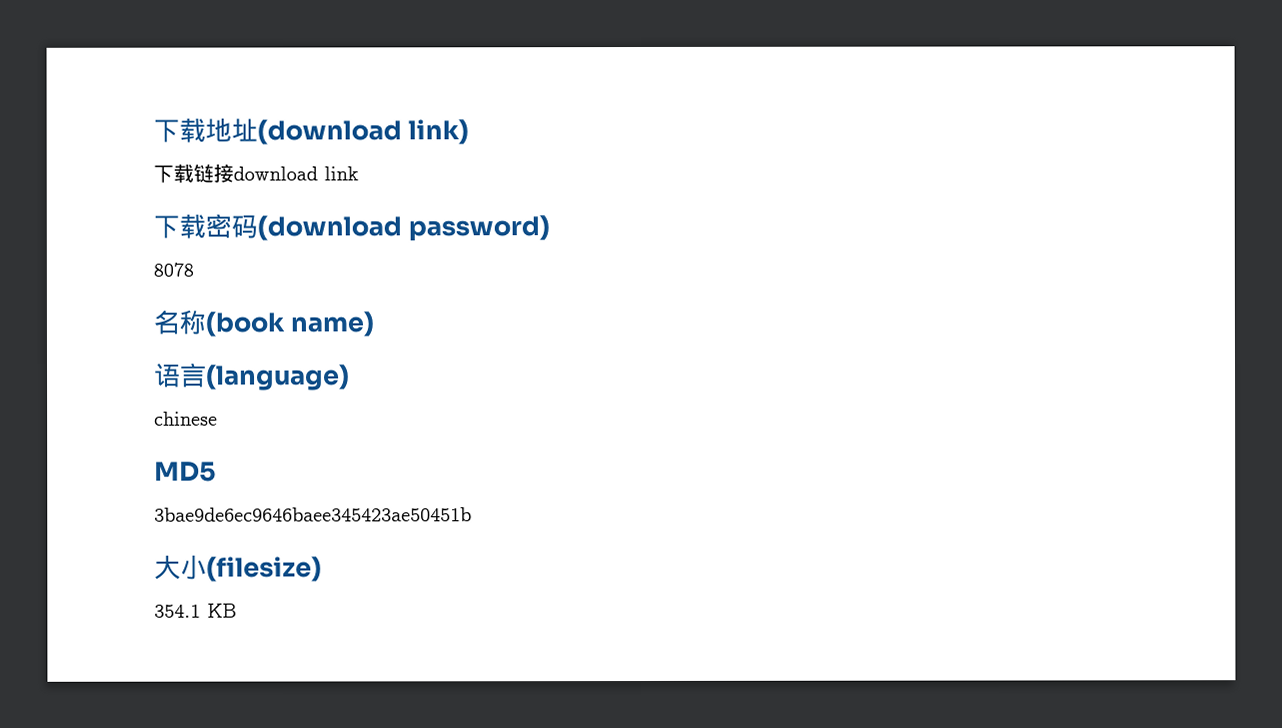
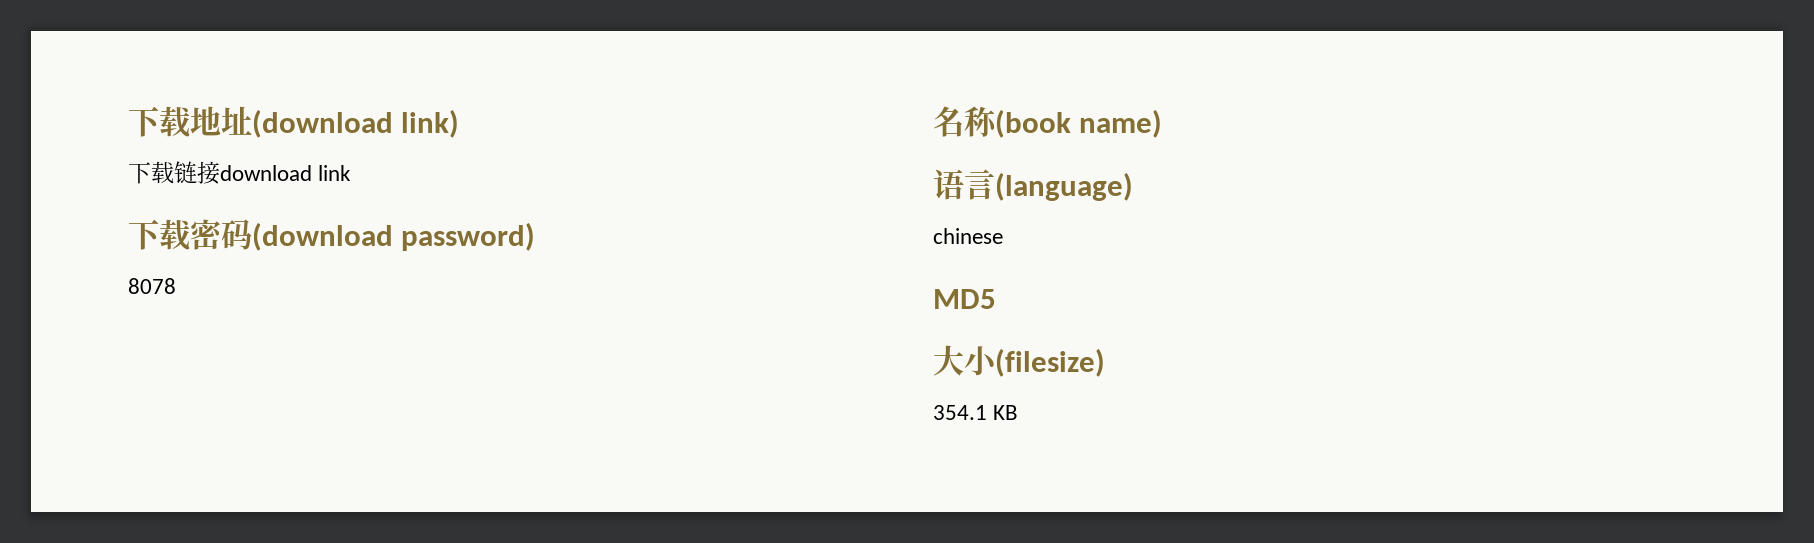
[154,507,472,522] // 3bae9de6ec9646baee345423ae50451b -> (996, 299) none

